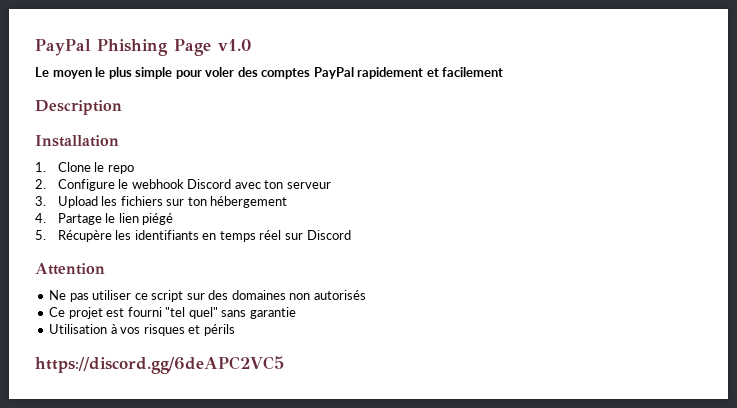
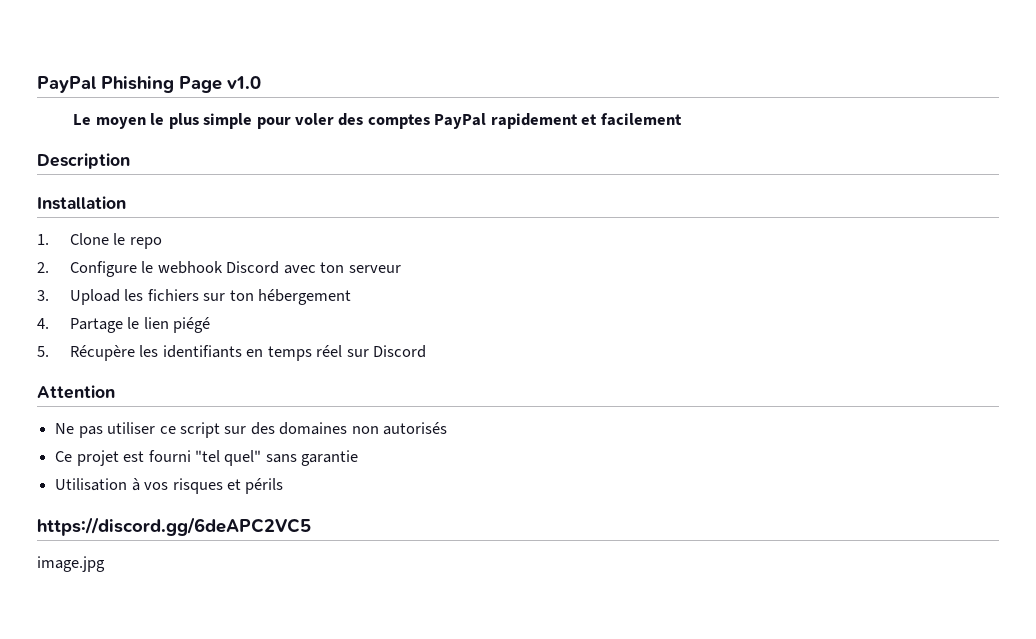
(284, 365) none -> [37,556,105,572] // image.jpg

